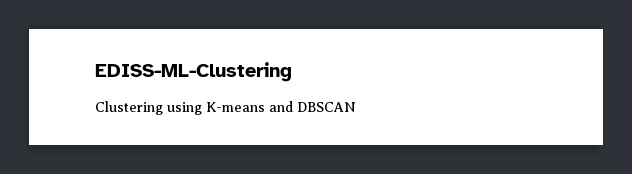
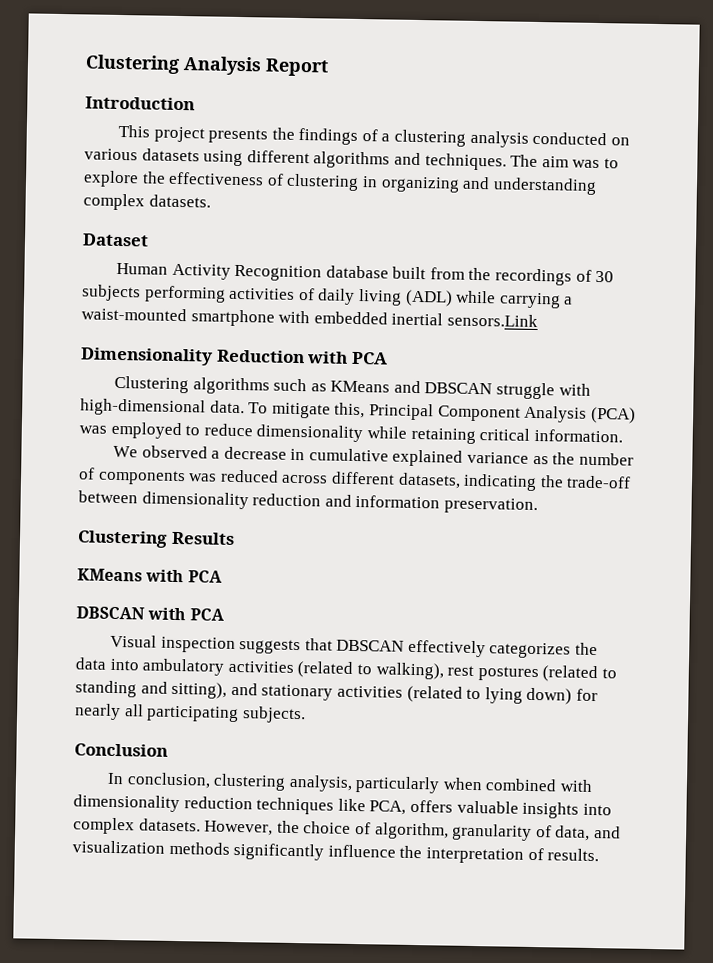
[95,62,292,82] [95,101,356,115] EDISS-ML-Clustering // Clustering using K-means and DBSCAN -> [85,54,329,77] [85,96,195,111] [117,124,630,148] [84,148,619,171] [83,170,597,195] [83,193,211,211] [82,233,149,247] [115,262,615,286] [81,284,574,309] [81,307,538,328] [80,347,388,366] [113,375,591,400] [80,398,636,424] [79,421,623,444] [112,445,634,467] [78,467,632,492] [78,490,538,515] [77,530,235,548] [77,568,223,583] [76,606,225,621] [109,634,599,659] [75,657,617,683] [75,680,598,705] [74,703,306,724] [74,743,168,757] [106,772,594,794] [73,794,612,819] [73,817,621,841] [72,840,600,864] Clustering Analysis Report // Introduction // This project presents the findings of a clustering analysis conducted on various datasets using different algorithms and techniques. The aim was to explore the effectiveness of clustering in organizing and understanding complex datasets. // Dataset // Human Activity Recognition database built from the recordings of 30 subjects performing activities of daily living (ADL) while carrying a waist-mounted smartphone with embedded inertial sensors.Link // Dimensionality Reduction with PCA // Clustering algorithms such as KMeans and DBSCAN struggle with high-dimensional data. To mitigate this, Principal Component Analysis (PCA) was employed to reduce dimensionality while retaining critical information. // We observed a decrease in cumulative explained variance as the number of components was reduced across different datasets, indicating the trade-off between dimensionality reduction and information preservation. // Clustering Results // KMeans with PCA // DBSCAN with PCA // Visual inspection suggests that DBSCAN effectively categorizes the data into ambulatory activities (related to walking), rest postures (related to standing and sitting), and stationary activities (related to lying down) for nearly all participating subjects. // Conclusion // In conclusion, clustering analysis, particularly when combined with dimensionality reduction techniques like PCA, offers valuable insights into complex datasets. However, the choice of algorithm, granularity of data, and visualization methods significantly influence the interpretation of results.

